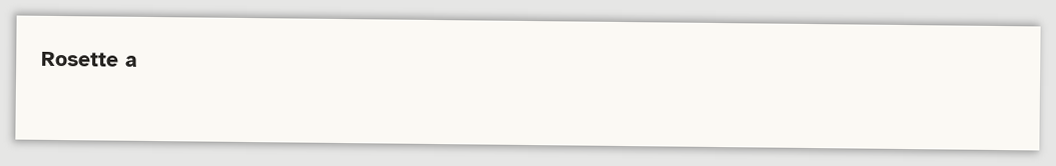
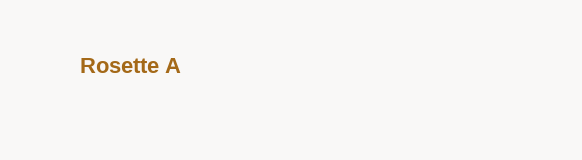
[125,55,138,67] a -> [165,58,181,73] A

